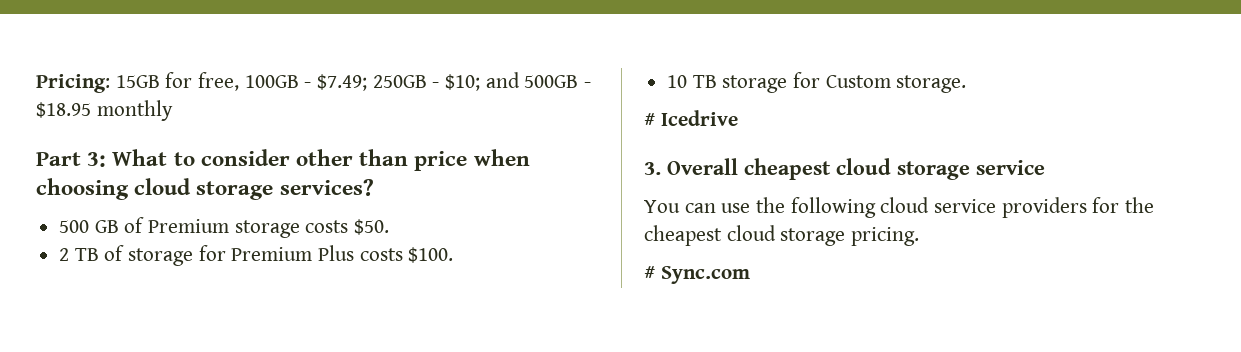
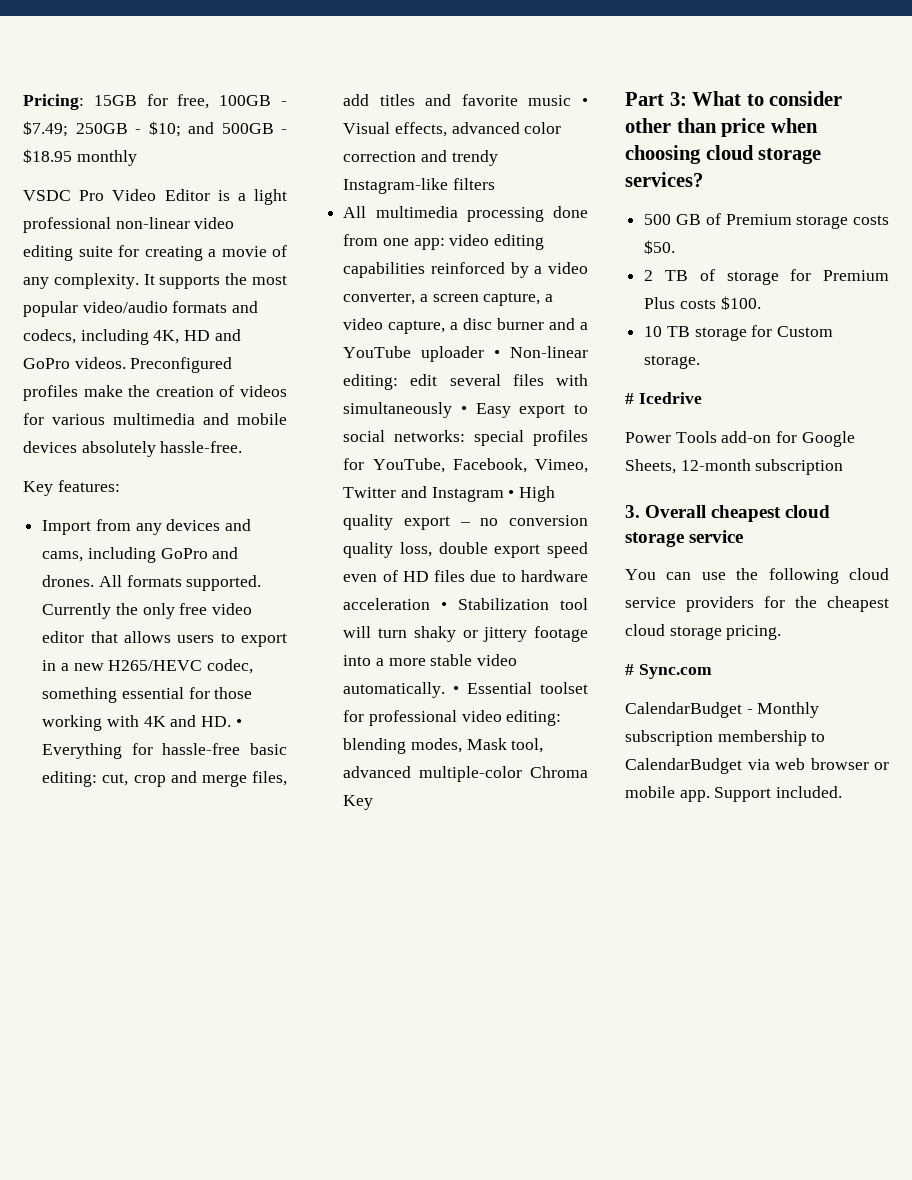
(173, 110) none -> [23,189,287,205] [23,217,235,233] [23,245,287,261] [23,273,287,289] [23,301,259,317] [23,329,241,345] [23,357,233,373] [23,385,287,401] [23,413,287,425] [23,441,243,457] [23,480,120,496] [42,519,252,535] [42,547,239,563] [42,575,262,591] [42,603,253,619] [42,631,287,647] [42,659,254,674] [42,687,253,703] [42,715,242,731] [42,743,287,759] [42,771,287,787] [343,94,588,106] [343,122,562,137] [343,150,498,166] [343,178,495,194] [343,206,588,222] [343,234,545,250] [343,262,588,278] [343,292,554,306] [343,318,588,334] [343,346,588,362] [343,374,588,390] [343,402,588,418] [343,430,588,446] [343,458,588,473] [343,486,556,502] [343,514,588,530] [343,542,588,558] [343,570,588,582] [343,598,588,610] [343,626,588,642] [343,654,518,666] [343,682,588,698] [343,710,562,726] [343,738,544,754] [343,766,588,782] [343,795,374,810] // VSDC Pro Video Editor is a light professional non-linear video editing suite for creating a movie of any complexity. It supports the most popular video/audio formats and codecs, including 4K, HD and GoPro videos. Preconfigured profiles make the creation of videos for various multimedia and mobile devices absolutely hassle-free. // Key features: // Import from any devices and cams, including GoPro and drones. All formats supported. Сurrently the only free video editor that allows users to export in a new H265/HEVC codec, something essential for those working with 4K and HD. • Everything for hassle-free basic editing: cut, crop and merge files, add titles and favorite music • Visual effects, advanced color correction and trendy Instagram-like filters // All multimedia processing done from one app: video editing capabilities reinforced by a video converter, a screen capture, a video capture, a disc burner and a YouTube uploader • Non-linear editing: edit several files with simultaneously • Easy export to social networks: special profiles for YouTube, Facebook, Vimeo, Twitter and Instagram • High quality export – no conversion quality loss, double export speed even of HD files due to hardware acceleration • Stabilization tool will turn shaky or jittery footage into a more stable video automatically. • Essential toolset for professional video editing: blending modes, Mask tool, advanced multiple-color Chroma Key
(738, 118) none -> [625,431,855,447] [625,459,844,475] // Power Tools add-on for Google Sheets, 12-month subscription
(750, 275) none -> [625,702,820,718] [625,730,826,746] [625,758,889,774] [625,786,843,802] // CalendarBudget - Monthly subscription membership to CalendarBudget via web browser or mobile app. Support included.

